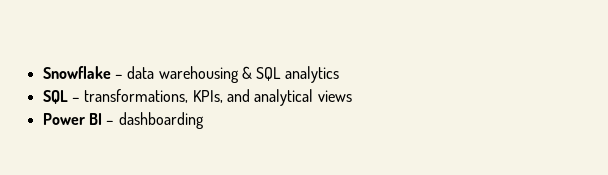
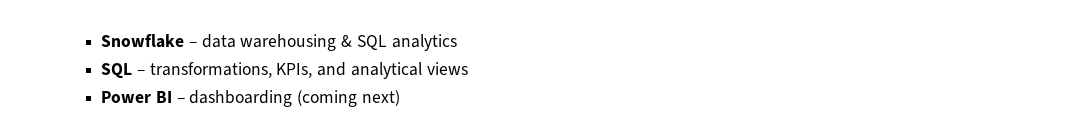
(204, 120) none -> [297,90,400,107] (coming next)

